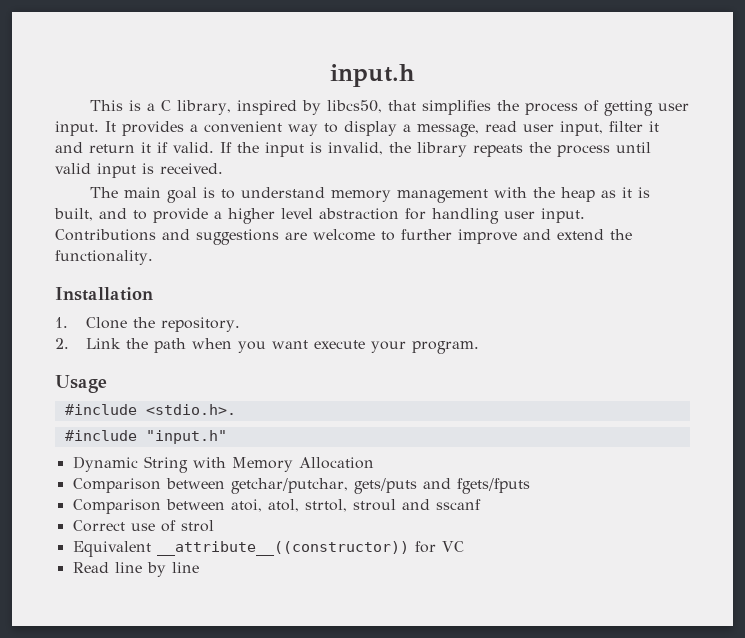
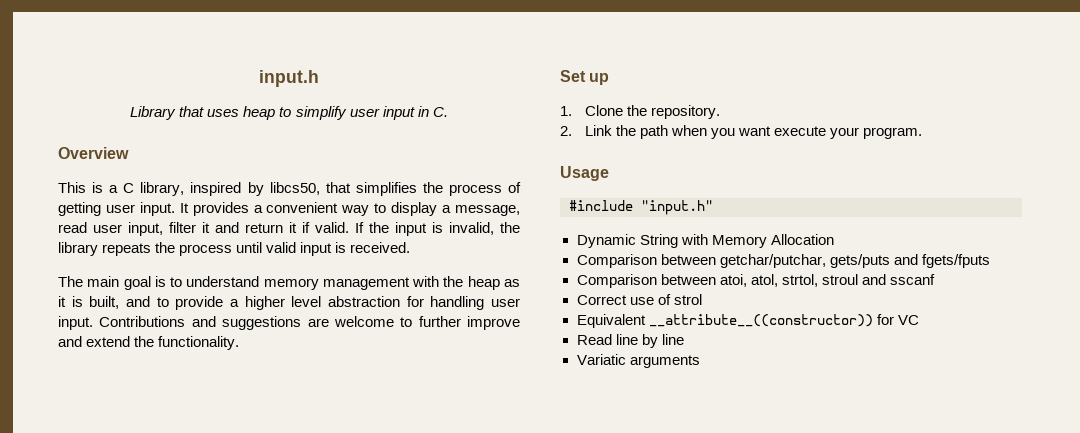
(415, 75) none -> [130,106,448,120] [58,147,129,159] // Library that uses heap to simplify user input in C. // Overview
[55,287,153,301] Installation -> [560,70,610,85] Set up
[64,404,236,415] // #include <stdio.h>. -> (609, 173) none
(199, 567) none -> [576,354,700,368] // Variatic arguments

